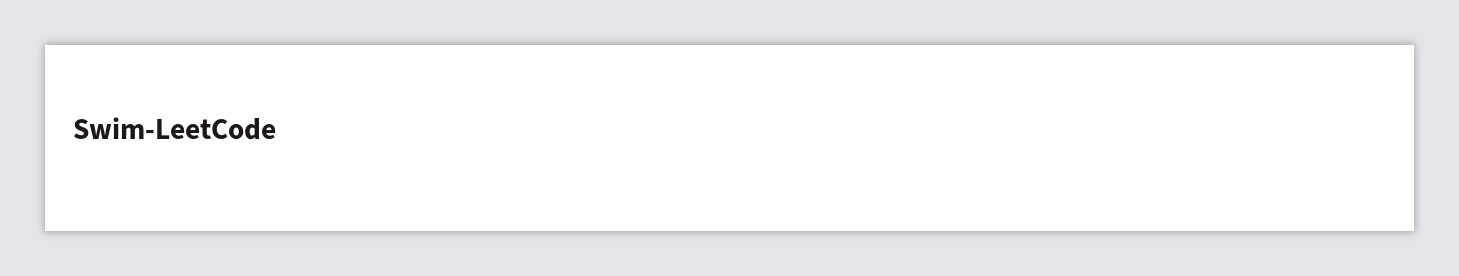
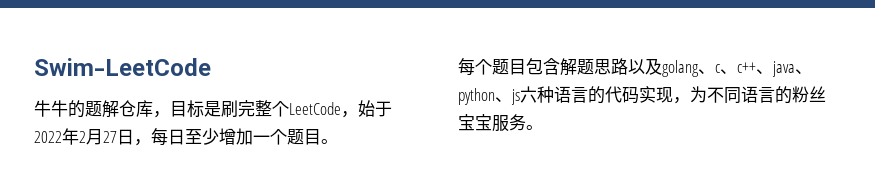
(276, 128) none -> [34,100,392,118] [34,128,338,146] [458,58,812,77] [458,86,826,105] [458,114,543,132] // 牛牛的题解仓库，目标是刷完整个LeetCode，始于2022年2月27日，每日至少增加一个题目。 // 每个题目包含解题思路以及golang、c、c++、java、python、js六种语言的代码实现，为不同语言的粉丝宝宝服务。

